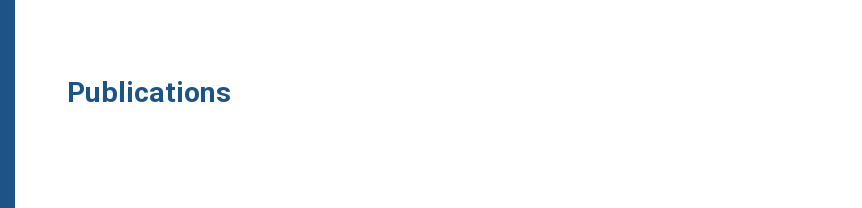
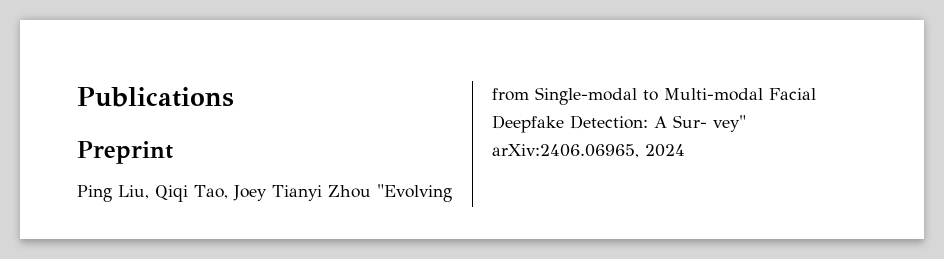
(231, 91) none -> [77,141,173,164] [77,184,452,202] [492,87,816,105] [492,115,746,133] [492,144,685,158] // Preprint // Ping Liu, Qiqi Tao, Joey Tianyi Zhou "Evolving from Single-modal to Multi-modal Facial Deepfake Detection: A Sur- vey" arXiv:2406.06965, 2024

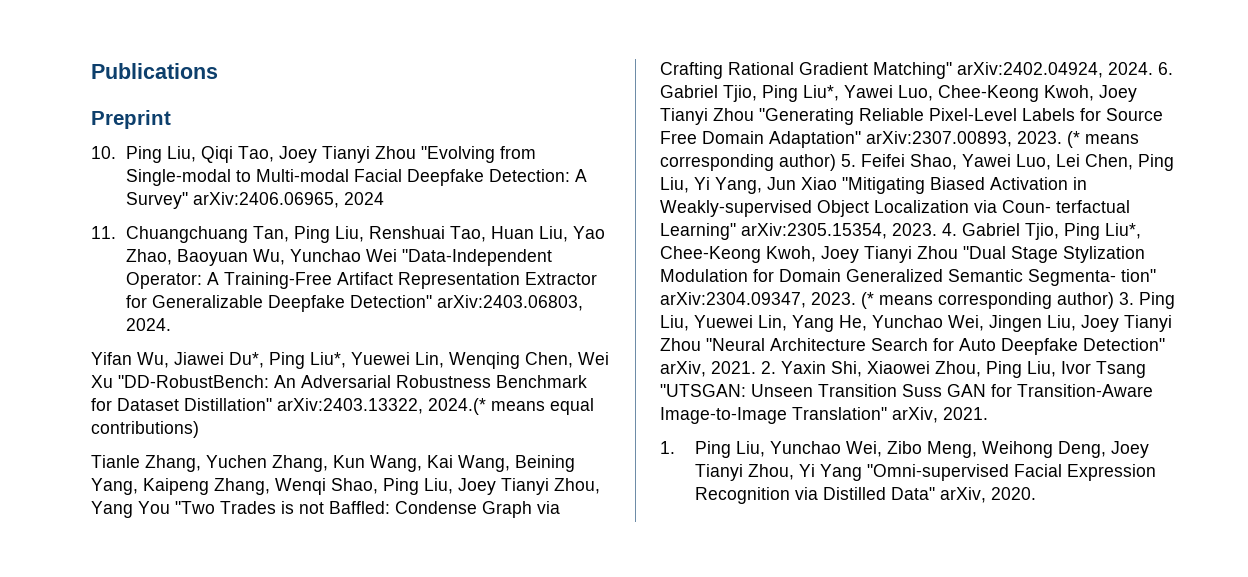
(173, 152) none -> [91,146,116,159] 10.
[673,115,746,132] Sur- vey" -> [125,192,188,209] Survey"
(685, 150) none -> [91,226,605,243] [125,249,552,266] [125,272,597,289] [125,295,583,312] [125,318,171,331] [91,352,609,369] [91,375,587,388] [91,398,594,415] [91,421,199,438] [91,455,575,472] [91,478,600,495] [91,501,560,518] [660,62,1173,79] [660,85,1137,102] [660,108,1163,125] [660,131,1139,148] [660,154,1174,171] [660,177,1087,194] [660,200,1130,217] [660,223,1141,240] [660,246,1145,263] [660,269,1156,286] [660,292,1175,309] [660,315,1172,332] [660,338,1165,355] [660,361,1146,378] [660,384,1153,397] [660,407,988,424] [660,441,1149,458] [694,464,1156,481] [694,487,1036,504] // 11. Chuangchuang Tan, Ping Liu, Renshuai Tao, Huan Liu, Yao Zhao, Baoyuan Wu, Yunchao Wei "Data-Independent Operator: A Training-Free Artifact Representation Extractor for Generalizable Deepfake Detection" arXiv:2403.06803, 2024. // Yifan Wu, Jiawei Du*, Ping Liu*, Yuewei Lin, Wenqing Chen, Wei Xu "DD-RobustBench: An Adversarial Robustness Benchmark for Dataset Distillation" arXiv:2403.13322, 2024.(* means equal contributions) // Tianle Zhang, Yuchen Zhang, Kun Wang, Kai Wang, Beining Yang, Kaipeng Zhang, Wenqi Shao, Ping Liu, Joey Tianyi Zhou, Yang You "Two Trades is not Baffled: Condense Graph via Crafting Rational Gradient Matching" arXiv:2402.04924, 2024. 6. Gabriel Tjio, Ping Liu*, Yawei Luo, Chee-Keong Kwoh, Joey Tianyi Zhou "Generating Reliable Pixel-Level Labels for Source Free Domain Adaptation" arXiv:2307.00893, 2023. (* means corresponding author) 5. Feifei Shao, Yawei Luo, Lei Chen, Ping Liu, Yi Yang, Jun Xiao "Mitigating Biased Activation in Weakly-supervised Object Localization via Coun- terfactual Learning" arXiv:2305.15354, 2023. 4. Gabriel Tjio, Ping Liu*, Chee-Keong Kwoh, Joey Tianyi Zhou "Dual Stage Stylization Modulation for Domain Generalized Semantic Segmenta- tion" arXiv:2304.09347, 2023. (* means corresponding author) 3. Ping Liu, Yuewei Lin, Yang He, Yunchao Wei, Jingen Liu, Joey Tianyi Zhou "Neural Architecture Search for Auto Deepfake Detection" arXiv, 2021. 2. Yaxin Shi, Xiaowei Zhou, Ping Liu, Ivor Tsang "UTSGAN: Unseen Transition Suss GAN for Transition-Aware Image-to-Image Translation" arXiv, 2021. // 1. Ping Liu, Yunchao Wei, Zibo Meng, Weihong Deng, Joey Tianyi Zhou, Yi Yang "Omni-supervised Facial Expression Recognition via Distilled Data" arXiv, 2020.

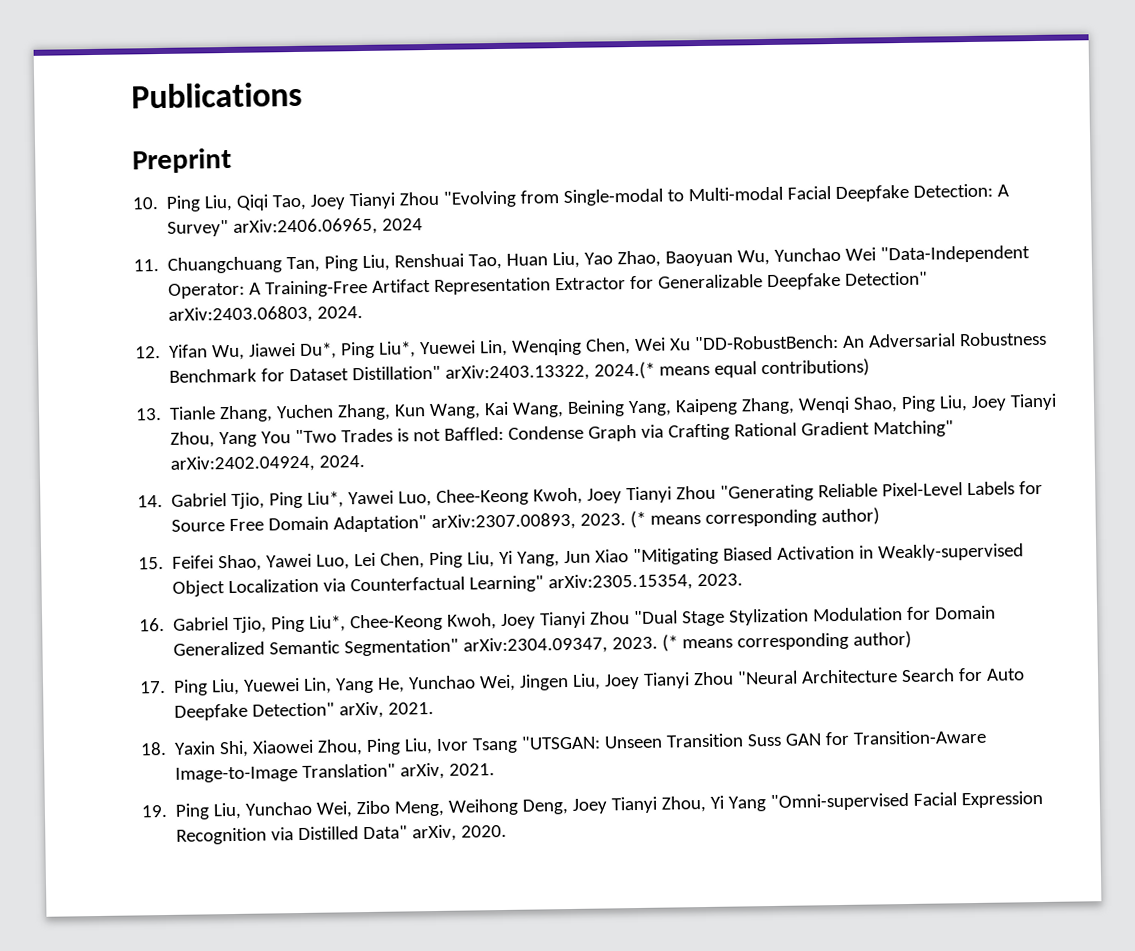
(171, 324) none -> [135,346,161,359] 12.
(199, 429) none -> [135,408,162,421] 13.
[1158,62,1173,75] 6. -> [137,495,163,508] // 14.
[841,154,856,167] 5. -> [138,557,164,570] // 15.
[1002,200,1130,213] Coun- terfactual -> [350,576,466,592] Counterfactual
[942,223,957,236] 4. -> [139,618,165,632] // 16.
[1028,269,1156,286] Segmenta- tion" -> [344,638,460,657] Segmentation"
[1119,292,1134,305] 3. -> [140,680,166,694] // 17.
[761,361,776,374] 2. -> [140,741,167,756] // 18.
[660,441,675,454] 1. -> [141,804,168,818] 19.

